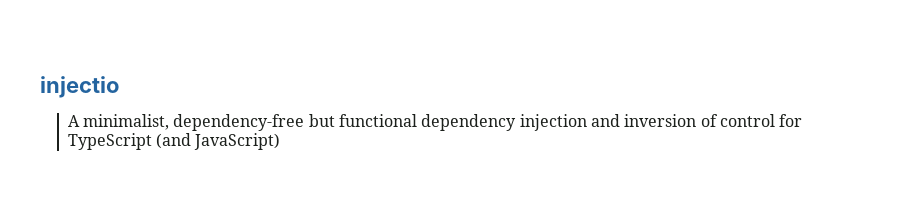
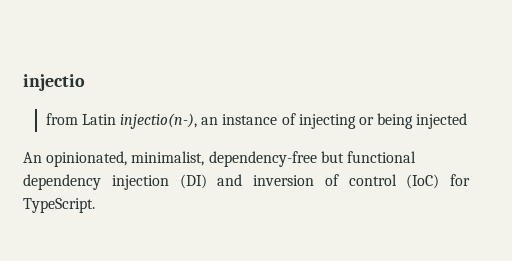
[67,115,80,127] A -> [45,113,468,129] [23,151,128,167] from Latin injectio(n-), an instance of injecting or being injected // An opinionated,
(587, 122) none -> [179,174,207,189] (DI)
[779,114,803,127] [67,133,281,150] for TypeScript (and JavaScript) -> [406,174,470,189] [23,198,95,213] (IoC) for TypeScript.

